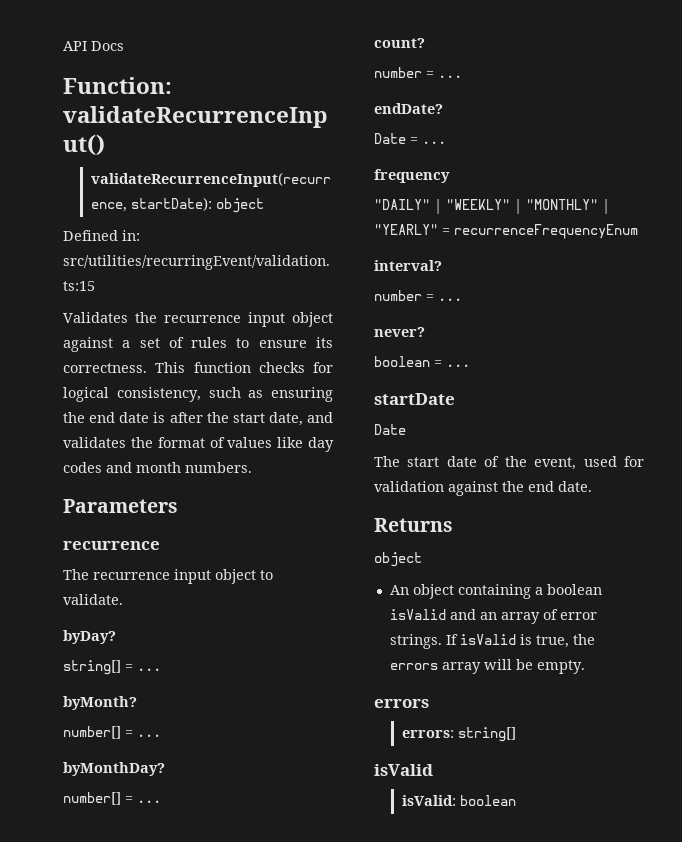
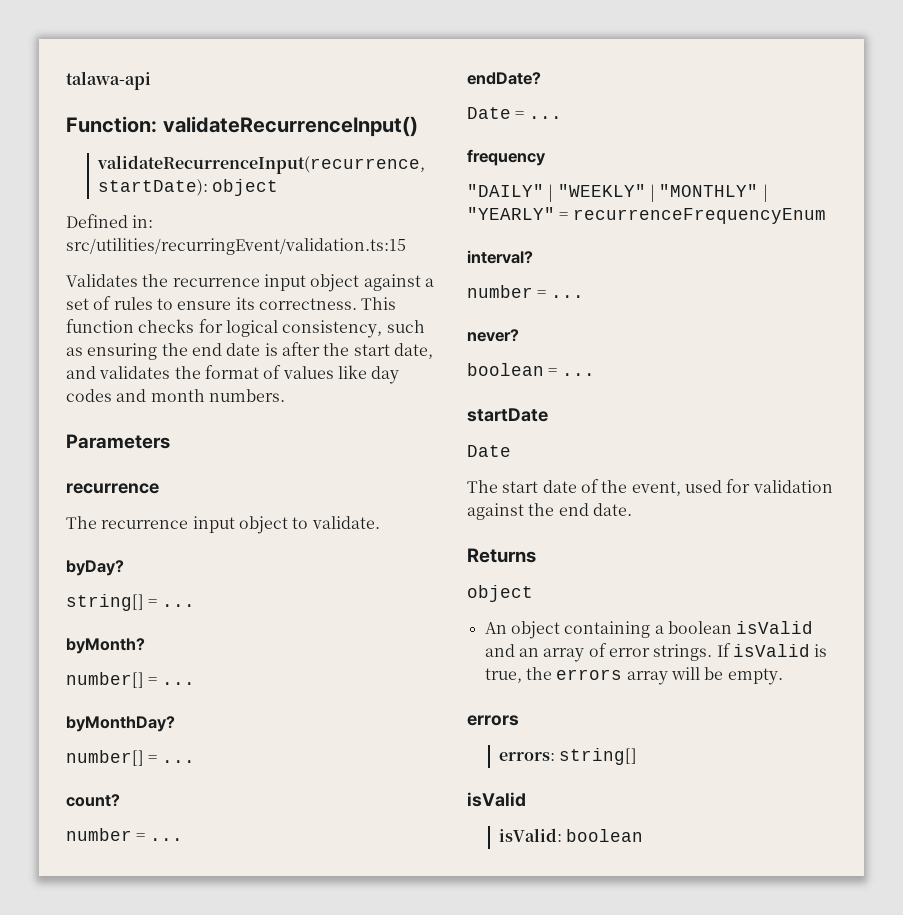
[63,41,124,51] API Docs -> [66,71,151,90] talawa-api

